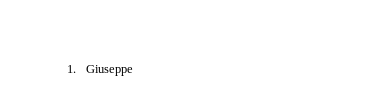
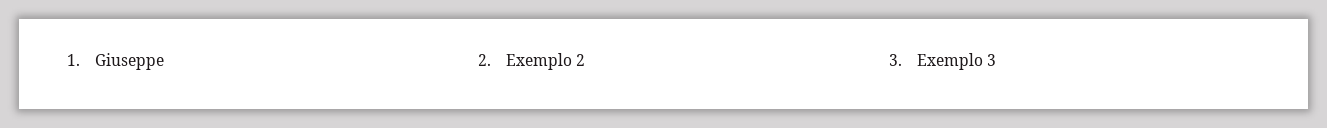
(133, 70) none -> [478,53,586,70] [889,53,997,70] // 2. Exemplo 2 // 3. Exemplo 3

